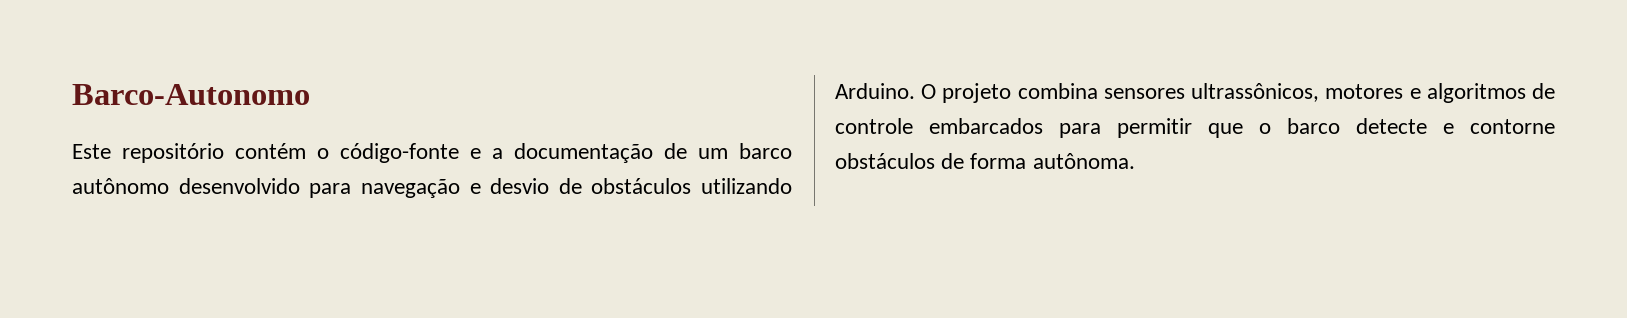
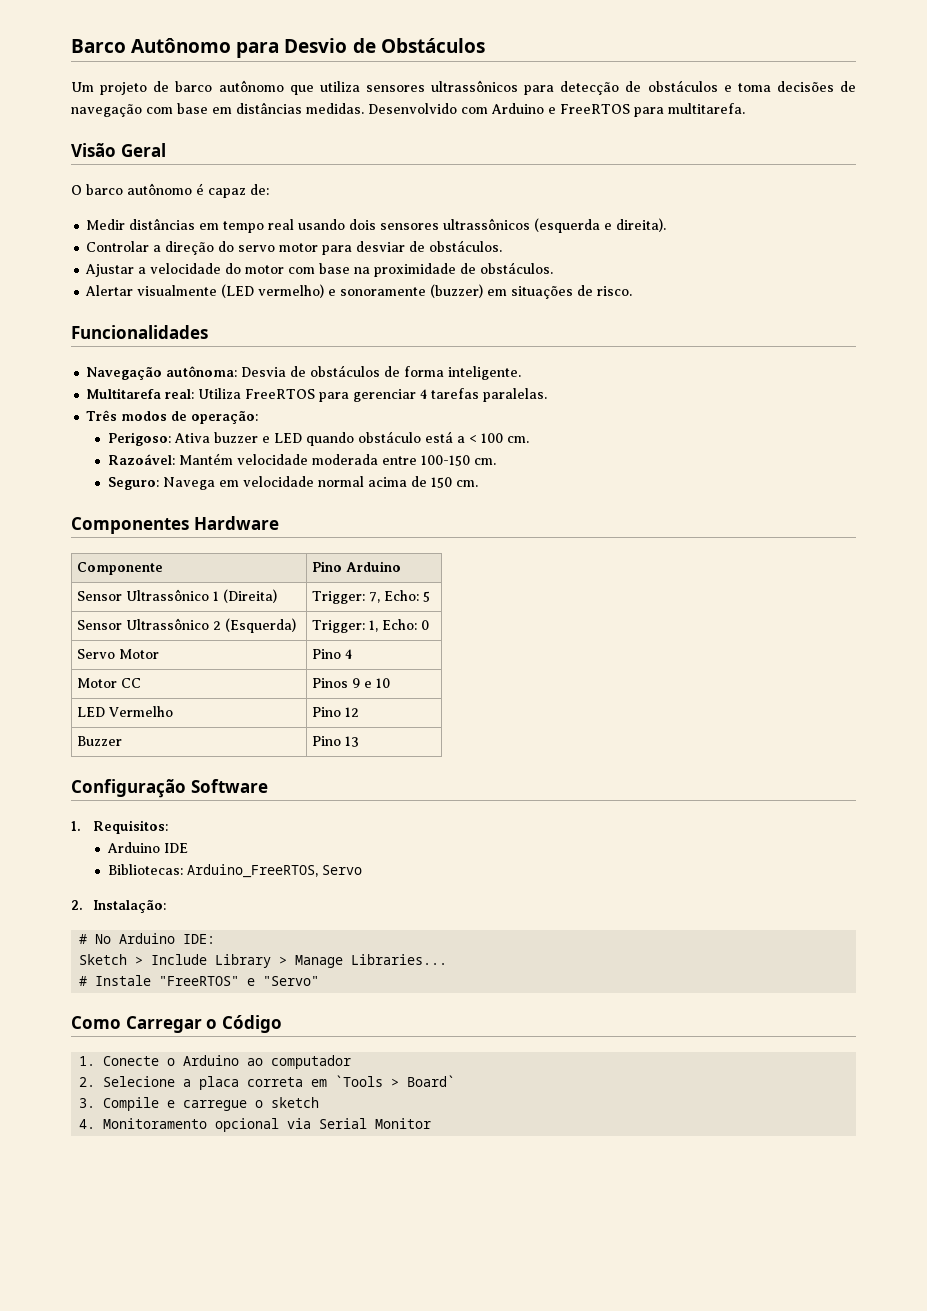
[72,84,310,105] [72,143,792,163] [72,178,792,198] [835,83,1555,103] [835,118,1555,138] [835,153,1135,169] Barco-Autonomo // Este repositório contém o código-fonte e a documentação de um barco autônomo desenvolvido para navegação e desvio de obstáculos utilizando Arduino. O projeto combina sensores ultrassônicos, motores e algoritmos de controle embarcados para permitir que o barco detecte e contorne obstáculos de forma autônoma. -> [71,38,485,58] [71,80,856,95] [71,102,745,117] [71,143,166,157] [71,183,269,198] [86,218,667,233] [86,240,503,255] [85,262,554,277] [85,284,633,299] [71,325,208,339] [86,365,522,380] [86,388,548,402] [86,410,259,424] [107,431,529,446] [107,453,496,466] [107,476,478,490] [71,516,279,534] [77,562,164,575] [312,561,402,572] [77,589,278,603] [312,590,431,604] [77,618,297,633] [312,619,430,633] [77,649,160,659] [312,649,353,659] [77,678,142,688] [312,678,391,688] [77,706,174,717] [312,707,360,717] [77,736,123,746] [312,736,360,747] [71,779,268,798] [71,820,168,834] [106,842,188,853] [107,864,362,878] [71,900,166,913] [79,933,216,944] [79,954,448,968] [79,975,320,986] [71,1015,282,1033] [79,1055,352,1069] [79,1075,456,1090] [79,1097,320,1111] [79,1118,432,1132] Barco Autônomo para Desvio de Obstáculos // Um projeto de barco autônomo que utiliza sensores ultrassônicos para detecção de obstáculos e toma decisões de navegação com base em distâncias medidas. Desenvolvido com Arduino e FreeRTOS para multitarefa. // Visão Geral // O barco autônomo é capaz de: // Medir distâncias em tempo real usando dois sensores ultrassônicos (esquerda e direita). // Controlar a direção do servo motor para desviar de obstáculos. // Ajustar a velocidade do motor com base na proximidade de obstáculos. // Alertar visualmente (LED vermelho) e sonoramente (buzzer) em situações de risco. // Funcionalidades // Navegação autônoma: Desvia de obstáculos de forma inteligente. // Multitarefa real: Utiliza FreeRTOS para gerenciar 4 tarefas paralelas. // Três modos de operação: // Perigoso: Ativa buzzer e LED quando obstáculo está a < 100 cm. // Razoável: Mantém velocidade moderada entre 100-150 cm. // Seguro: Navega em velocidade normal acima de 150 cm. // Componentes Hardware // Componente | Pino Arduino // Sensor Ultrassônico 1 (Direita) | Trigger: 7, Echo: 5 // Sensor Ultrassônico 2 (Esquerda) | Trigger: 1, Echo: 0 // Servo Motor | Pino 4 // Motor CC | Pinos 9 e 10 // LED Vermelho | Pino 12 // Buzzer | Pino 13 // Configuração Software // 1. Requisitos: // Arduino IDE // Bibliotecas: Arduino_FreeRTOS, Servo // 2. Instalação: // # No Arduino IDE: // Sketch > Include Library > Manage Libraries... // # Instale "FreeRTOS" e "Servo" // Como Carregar o Código // 1. Conecte o Arduino ao computador // 2. Selecione a placa correta em `Tools > Board` // 3. Compile e carregue o sketch // 4. Monitoramento opcional via Serial Monitor

